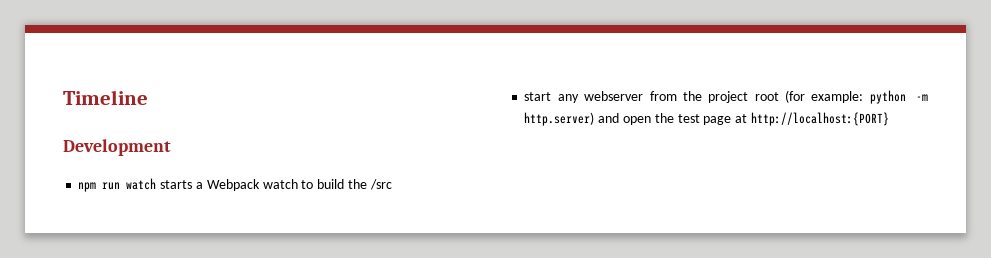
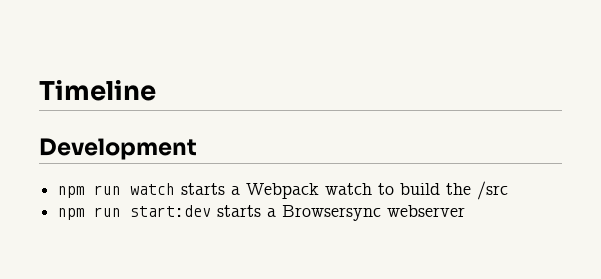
[524,90,929,104] [524,112,889,126] start any webserver from the project root (for example: python -m http.server) and open the test page at http://localhost:{PORT} -> [58,205,466,221] npm run start:dev starts a Browsersync webserver

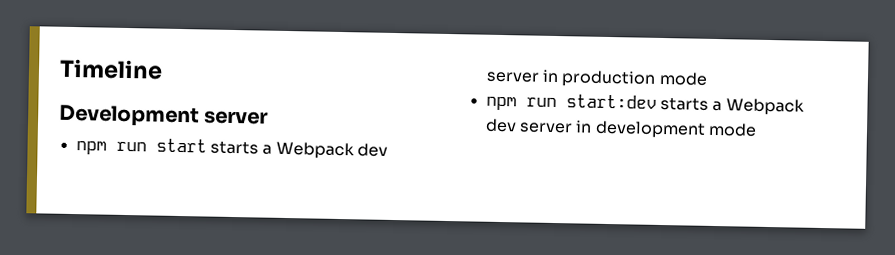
[58,181,509,200] // npm run watch starts a Webpack watch to build the /src -> [204,110,270,125] [75,138,388,160] [485,69,708,88] server // npm run start starts a Webpack dev server in production mode
[282,205,466,221] Browsersync webserver -> [725,98,805,116] [484,118,757,139] Webpack dev server in development mode

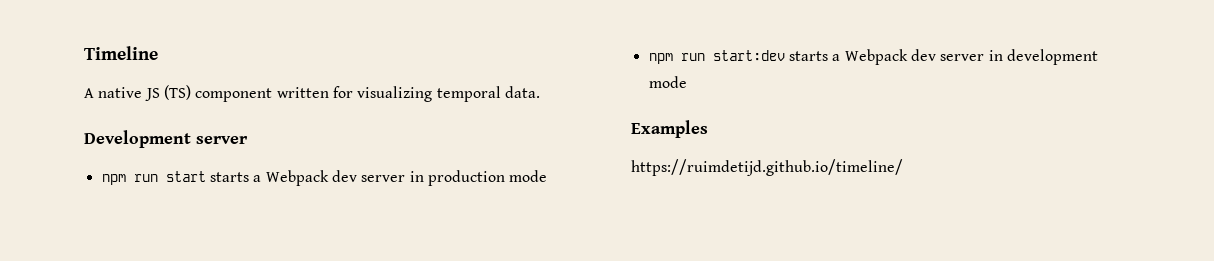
(163, 69) none -> [84,85,540,102] // A native JS (TS) component written for visualizing temporal data.
(757, 129) none -> [631,120,708,138] [631,159,903,176] // Examples // https://ruimdetijd.github.io/timeline/

